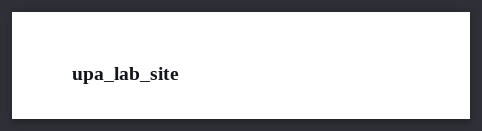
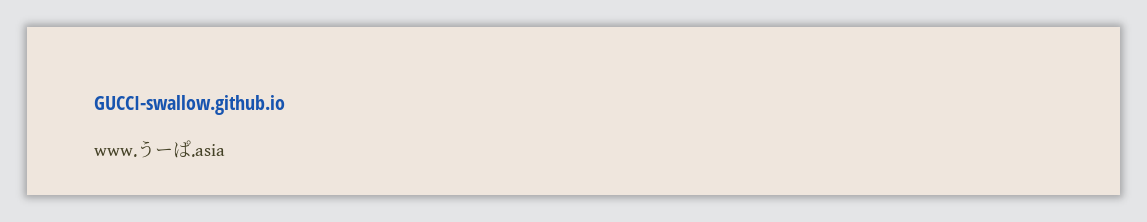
[72,67,179,84] upa_lab_site -> [94,95,285,115] [94,140,225,158] GUCCI-swallow.github.io // www.うーぱ.asia

